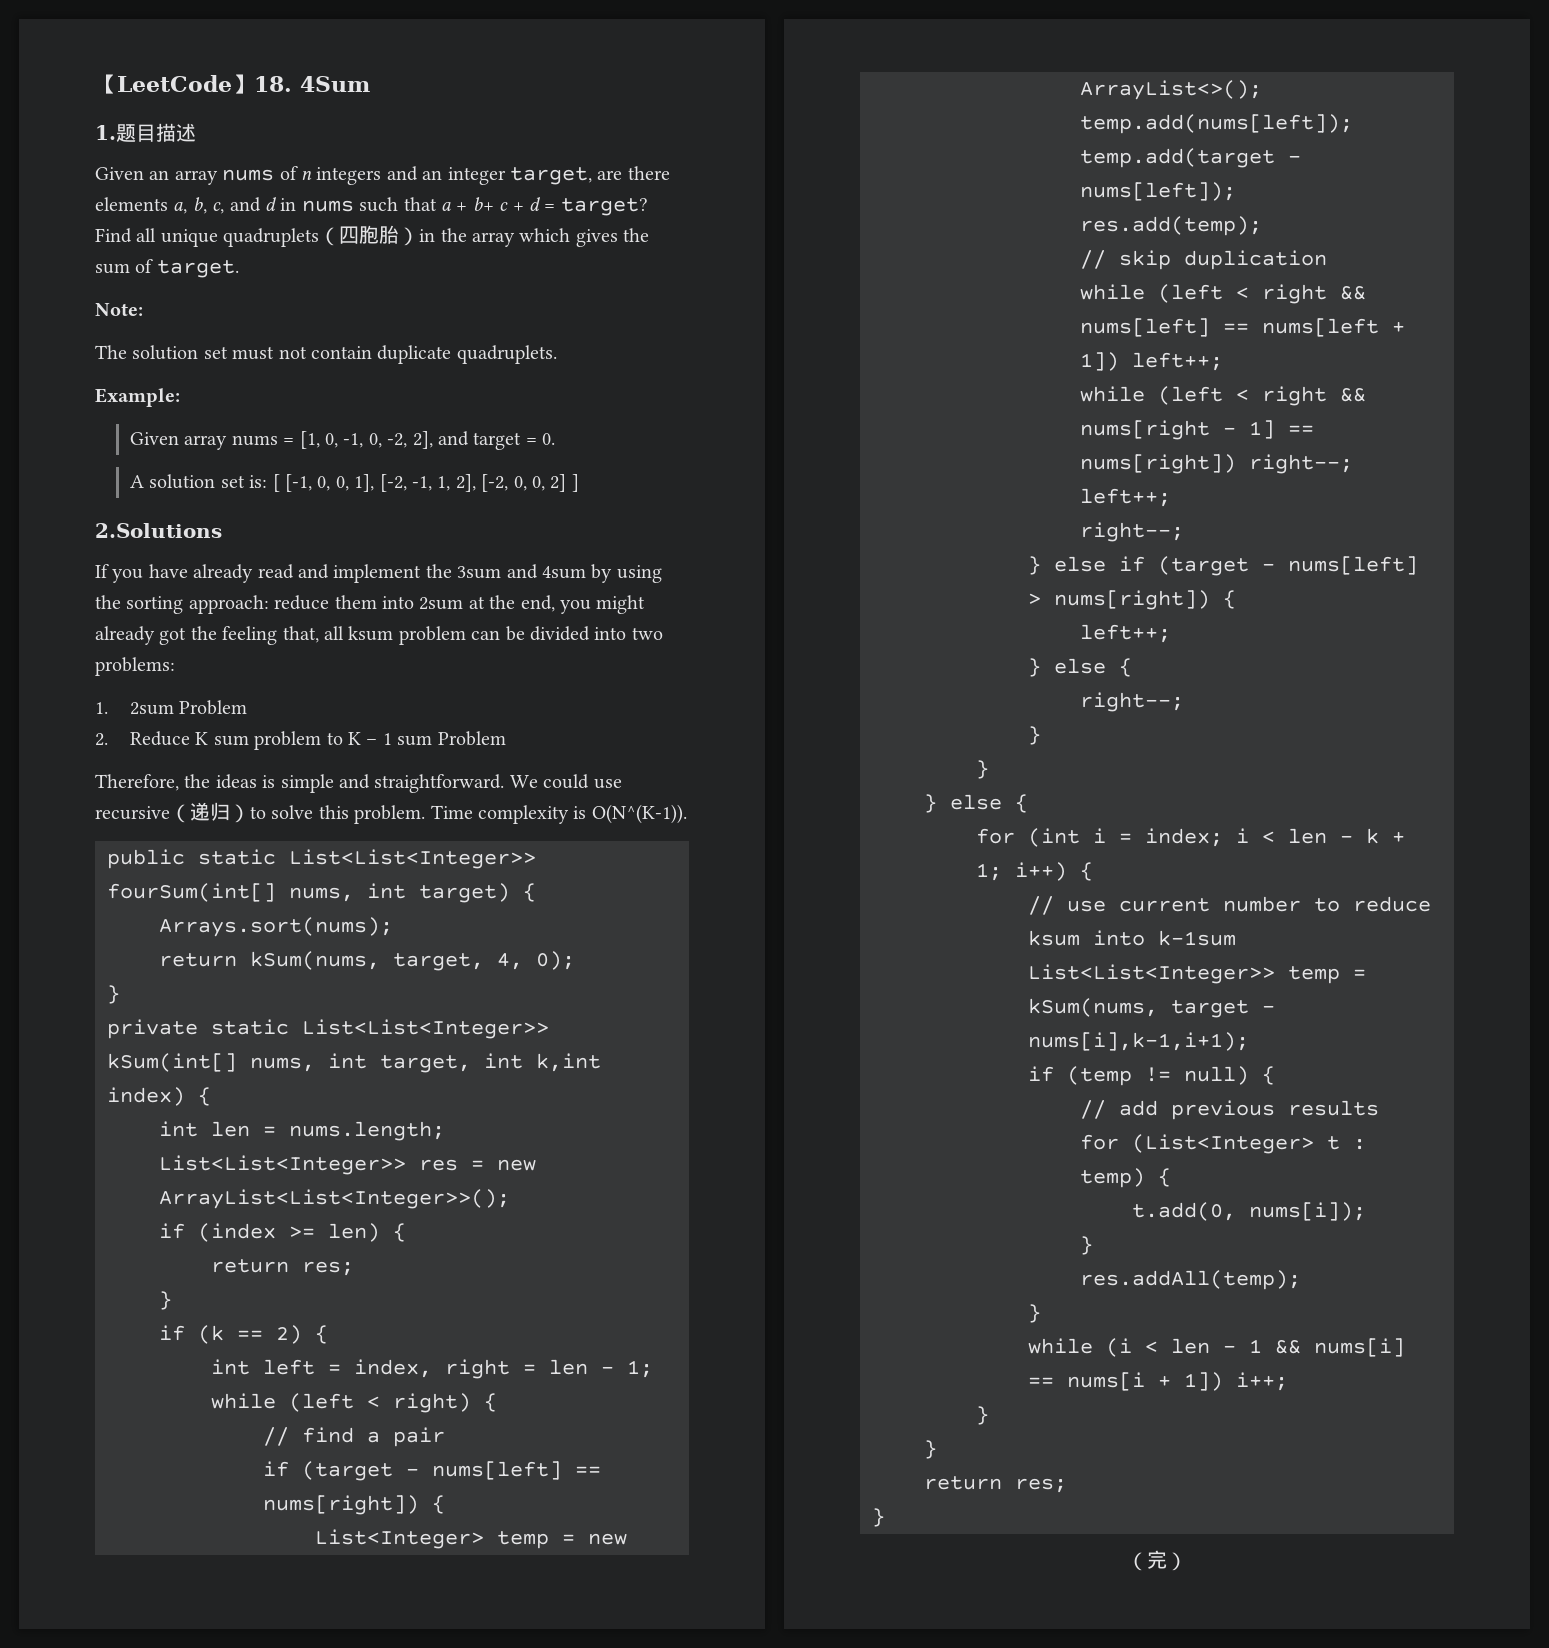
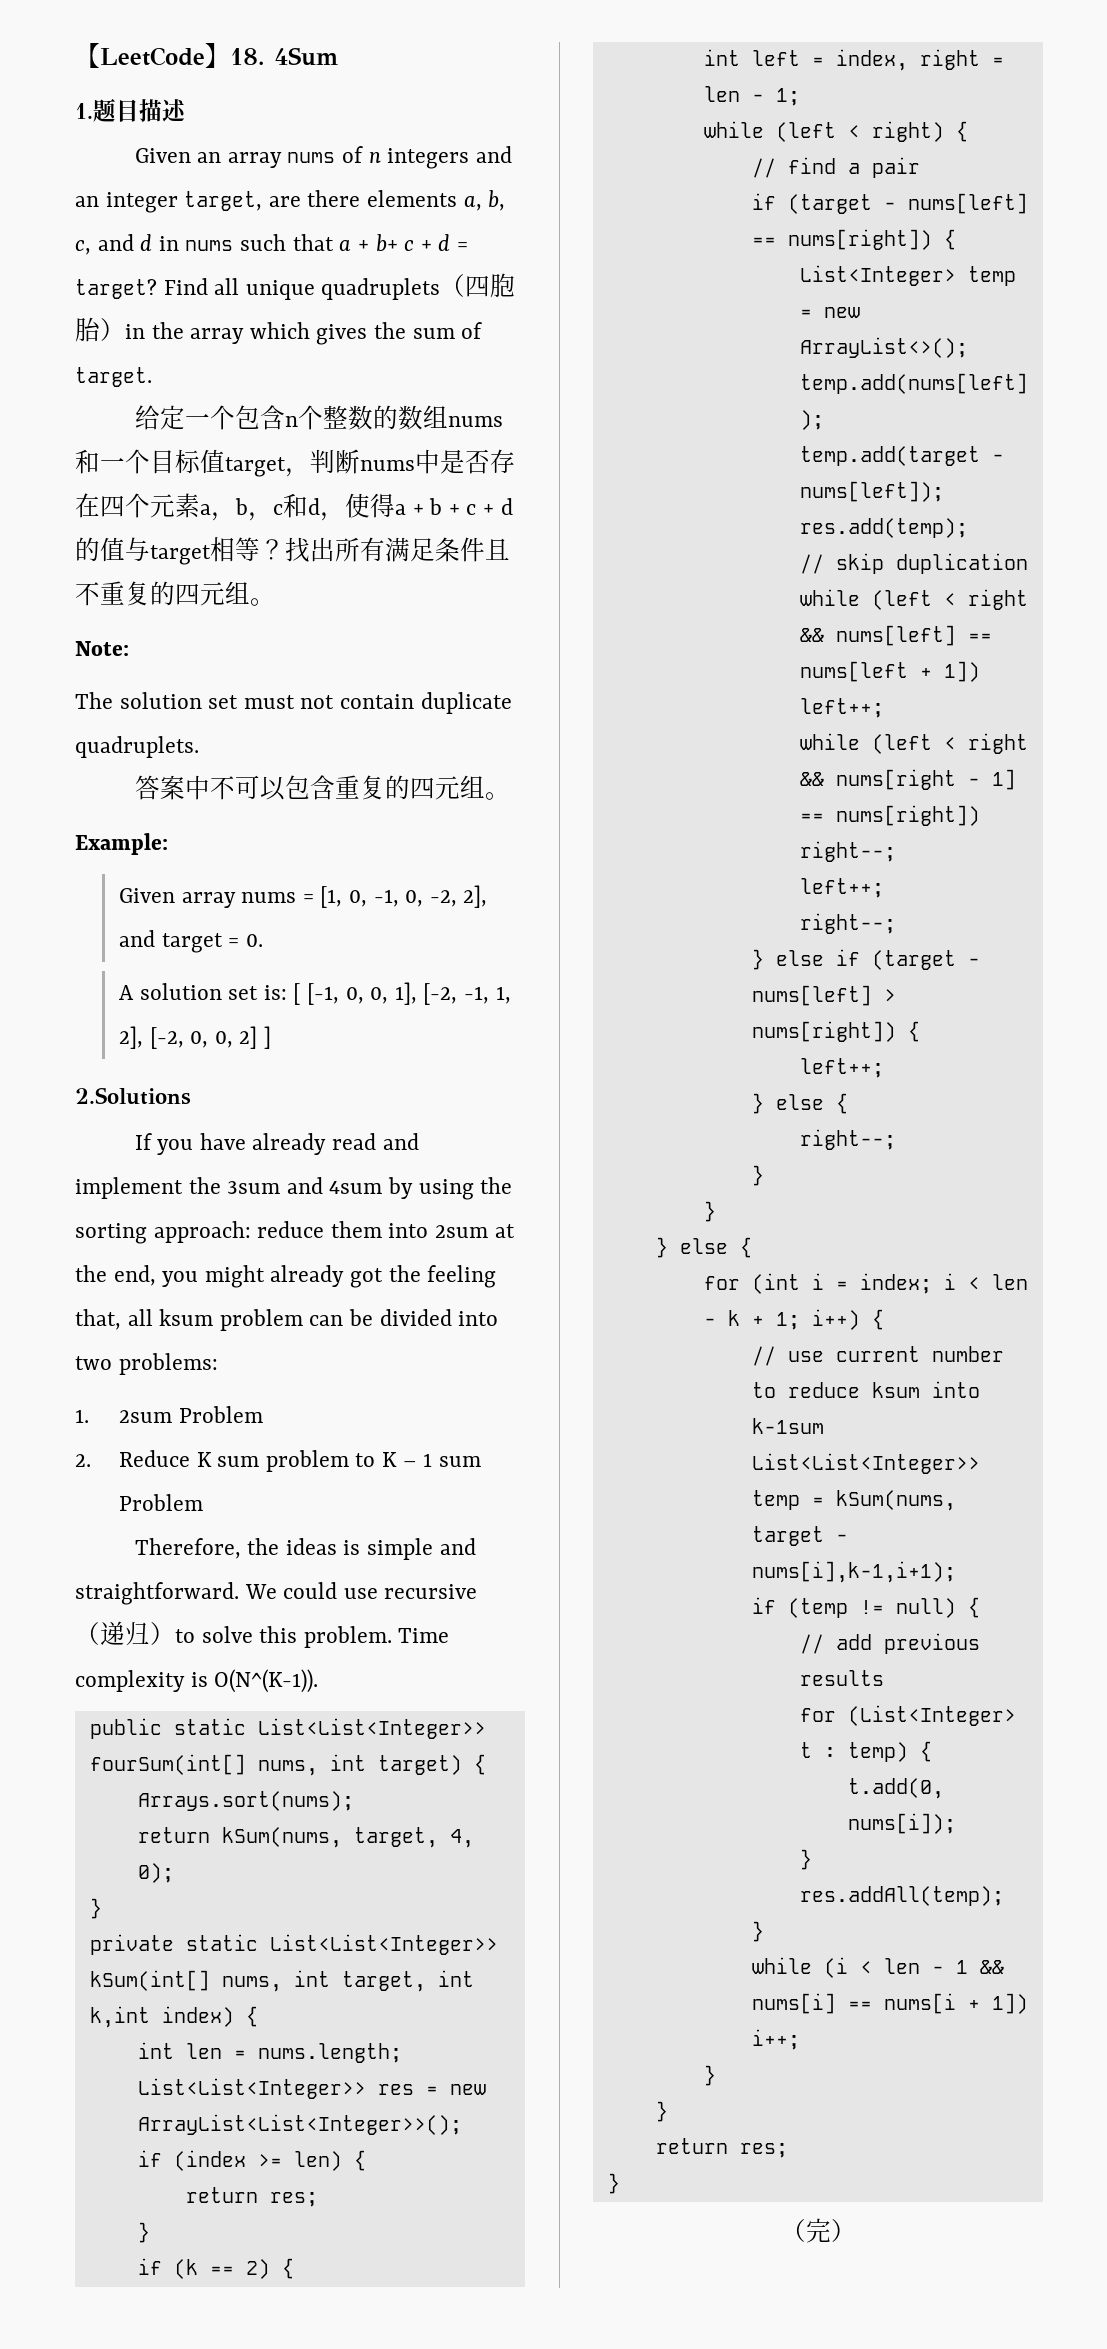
(239, 269) none -> [134,405,503,430] [75,449,515,477] [75,493,513,521] [75,537,510,565] [75,581,275,606] // 给定一个包含n个整数的数组nums和一个目标值target，判断nums中是否存在四个元素a，b，c和d，使得a + b + c + d的值与target相等？找出所有满足条件且不重复的四元组。
(557, 354) none -> [134,775,510,801] // 答案中不可以包含重复的四元组。

